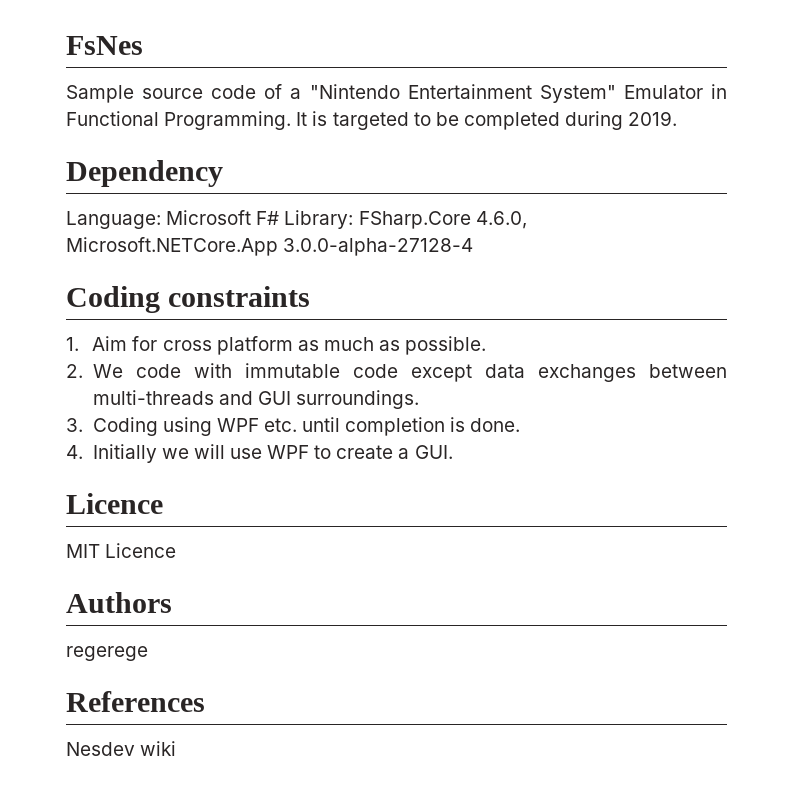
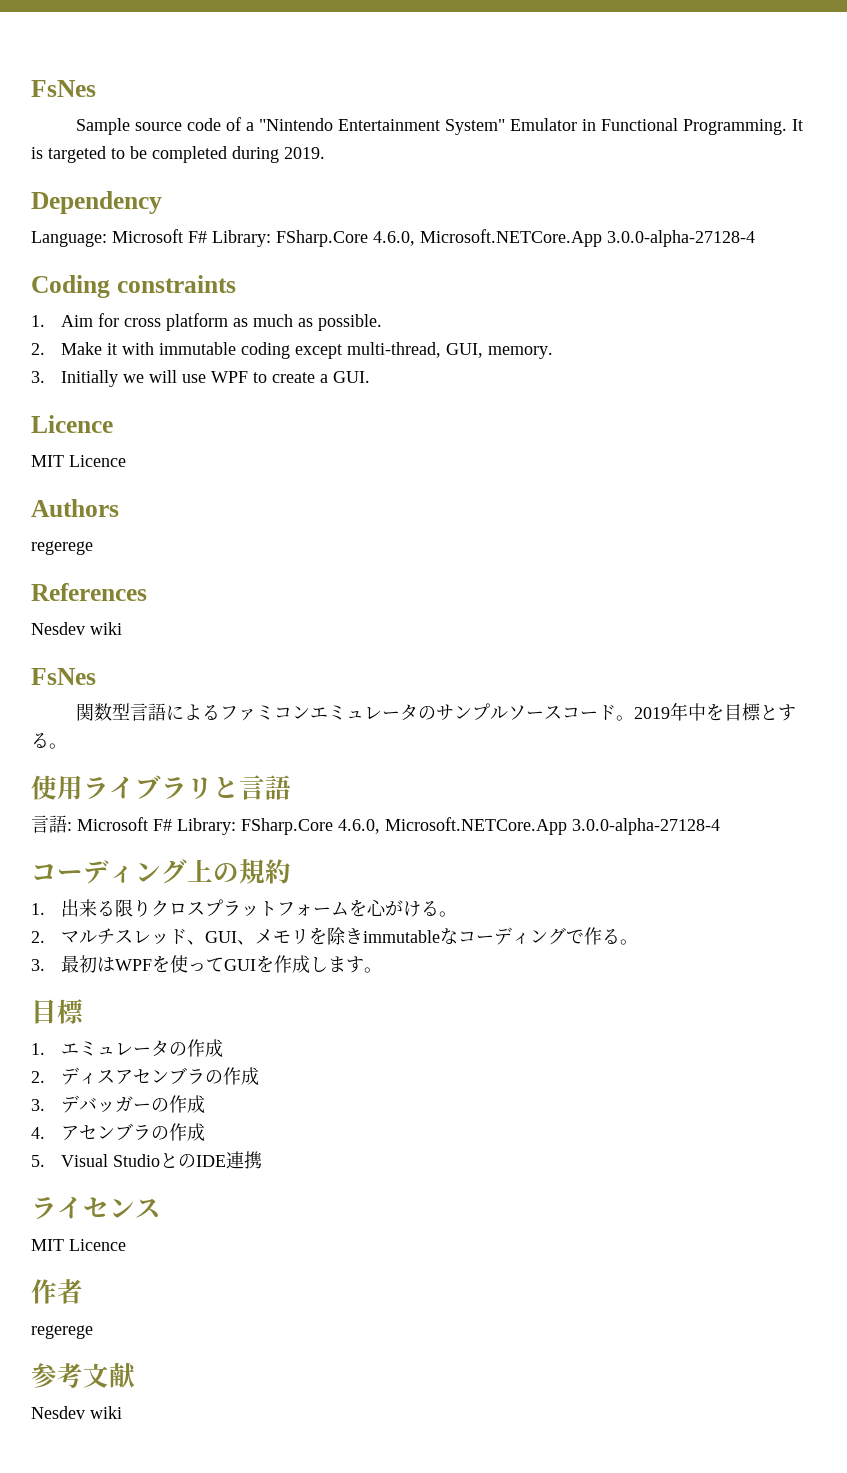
[92,363,727,382] [92,390,419,409] [66,417,521,436] [66,445,83,459] We code with immutable code except data exchanges between multi-threads and GUI surroundings. // 3. Coding using WPF etc. until completion is done. // 4. -> [60,342,553,359] [31,371,45,383] Make it with immutable coding except multi-thread, GUI, memory. // 3.
(177, 748) none -> [31,668,96,685] [75,702,796,721] [31,733,67,749] [31,775,291,800] [31,815,720,835] [31,859,291,884] [31,899,457,917] [31,927,638,945] [31,955,382,973] [31,999,84,1024] [31,1039,223,1057] [31,1067,259,1085] [31,1095,205,1113] [31,1123,205,1141] [31,1151,262,1169] [31,1196,161,1219] [31,1239,126,1251] [31,1279,83,1304] [31,1325,93,1339] [31,1363,136,1388] [31,1406,122,1419] // FsNes // 関数型言語によるファミコンエミュレータのサンプルソースコード。2019年中を目標とする。 // 使用ライブラリと言語 // 言語: Microsoft F# Library: FSharp.Core 4.6.0, Microsoft.NETCore.App 3.0.0-alpha-27128-4 // コーディング上の規約 // 1.出来る限りクロスプラットフォームを心がける。 // 2.マルチスレッド、GUI、メモリを除きimmutableなコーディングで作る。 // 3.最初はWPFを使ってGUIを作成します。 // 目標 // 1.エミュレータの作成 // 2.ディスアセンブラの作成 // 3.デバッガーの作成 // 4.アセンブラの作成 // 5. Visual StudioとのIDE連携 // ライセンス // MIT Licence // 作者 // regerege // 参考文献 // Nesdev wiki

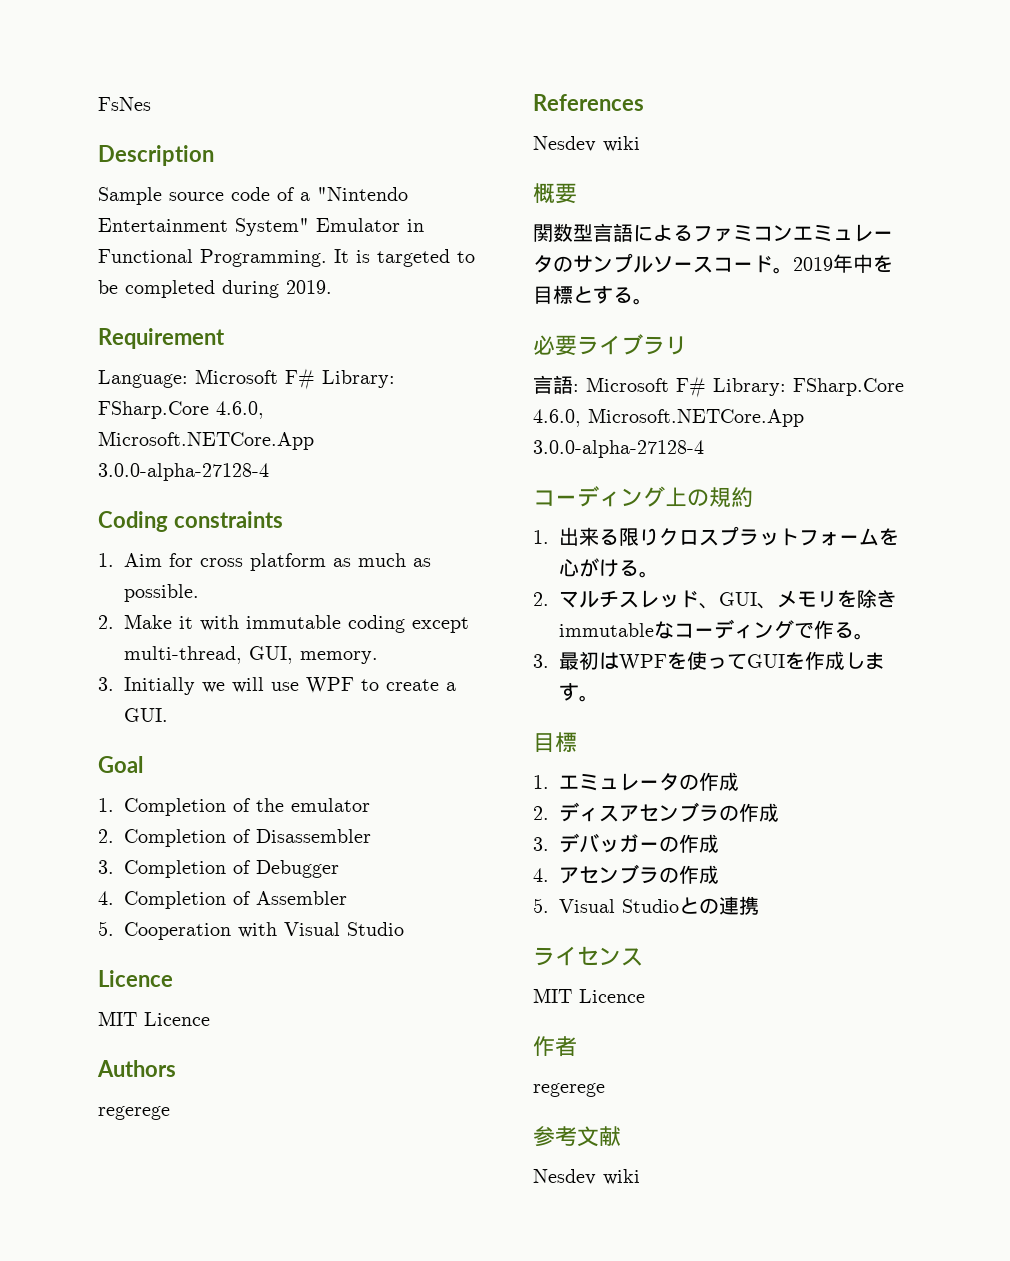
[31,80,96,97] FsNes -> [98,97,151,111] [98,145,214,166] FsNes // Description
[31,191,162,214] Dependency -> [98,328,225,349] Requirement
(370, 377) none -> [98,756,143,773] [98,798,370,816] [98,829,371,847] [98,860,339,878] [98,891,347,909] [98,921,404,940] // Goal // 1. Completion of the emulator // 2. Completion of Disassembler // 3. Completion of Debugger // 4. Completion of Assembler // 5. Cooperation with Visual Studio
[31,668,96,685] FsNes -> [533,183,577,204] 概要
[31,775,83,800] 使用 -> [533,335,577,356] 必要
[213,775,291,800] と言語 -> (687, 345) none
[195,1155,226,1167] IDE -> (719, 906) none

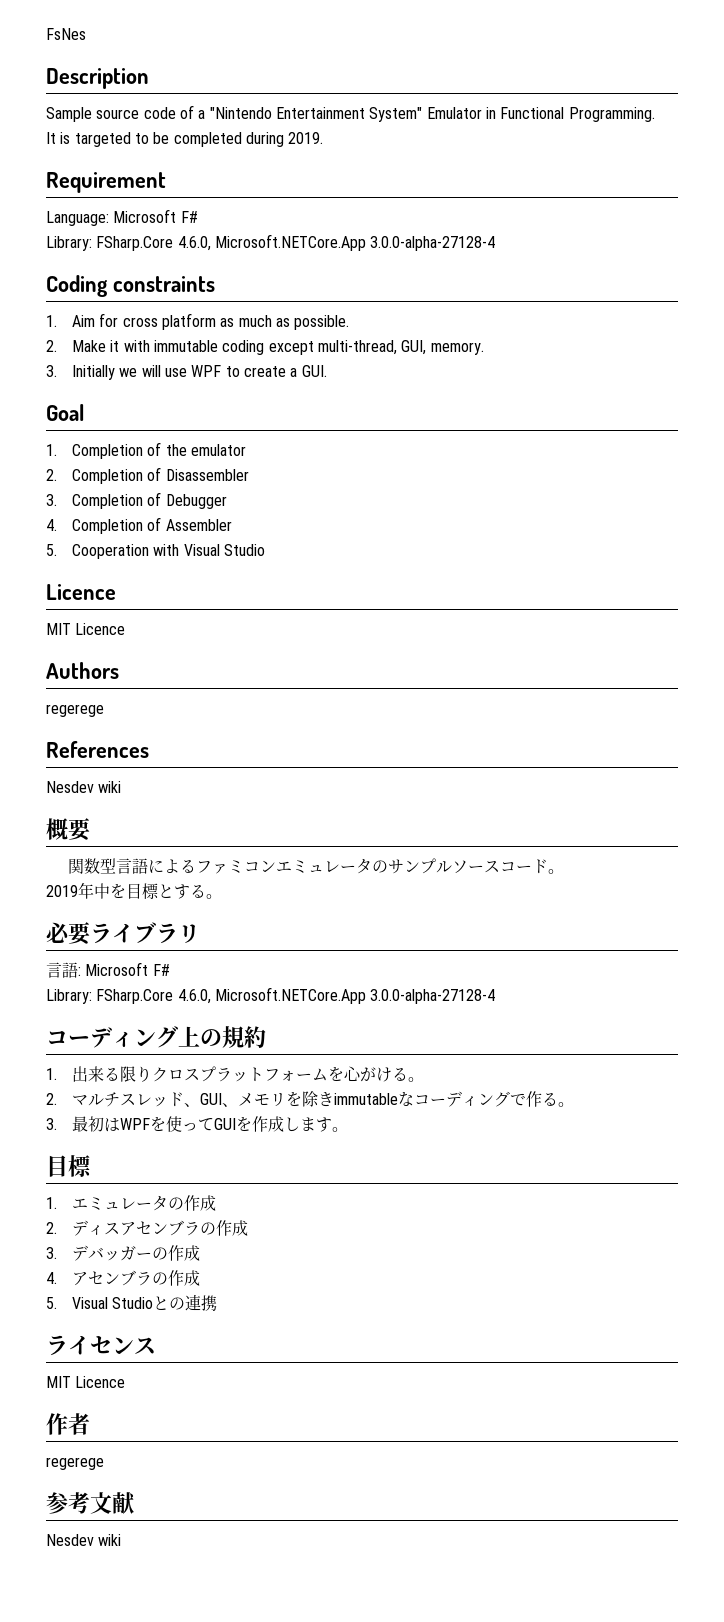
(327, 258) none -> (655, 114) //
(315, 379) none -> (198, 217) //
(793, 270) none -> (564, 871) //
(706, 387) none -> (170, 970) //

